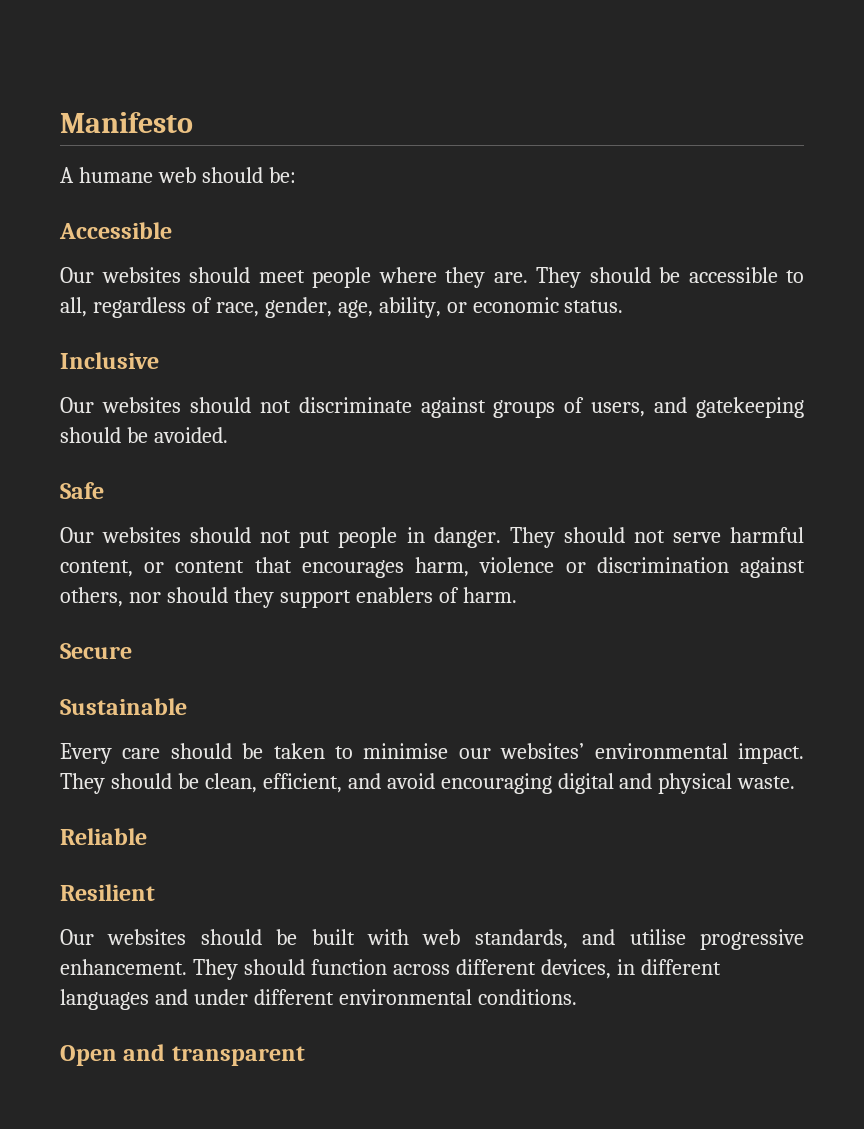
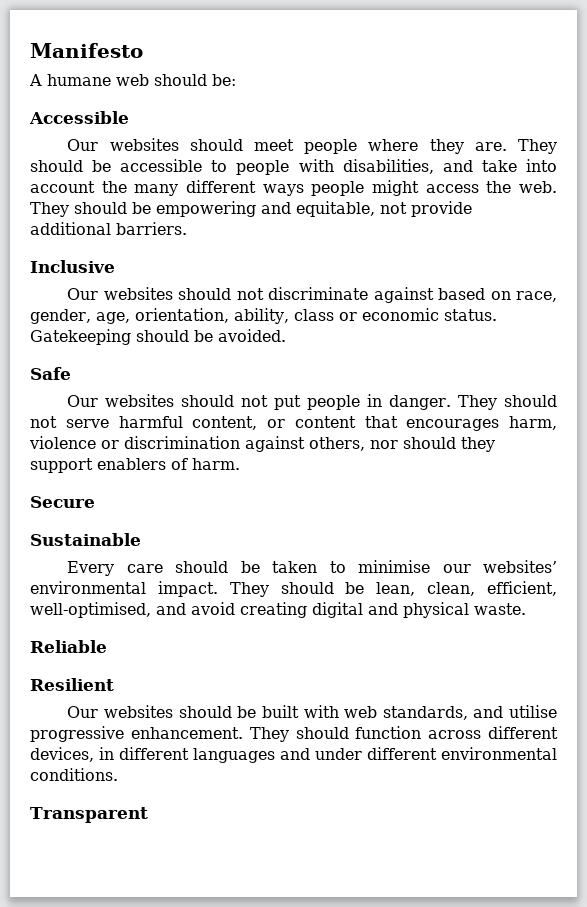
[60,297,624,318] all, regardless of race, gender, age, ability, or economic status. -> [236,159,557,175] [30,180,557,196] [30,201,472,217] [30,222,187,235] people with disabilities, and take into account the many different ways people might access the web. They should be empowering and equitable, not provide additional barriers.
[493,397,804,418] groups of users, and gatekeeping -> [438,288,557,302] [30,308,497,324] [30,329,131,345] based on race, gender, age, orientation, ability, class or economic status. Gatekeeping
(199, 781) none -> [376,582,416,596] lean,
(342, 783) none -> [30,602,151,618] well-optimised,
[440,773,552,794] encouraging -> [240,602,307,618] creating
[60,1044,305,1066] Open and transparent -> [30,807,148,823] Transparent

